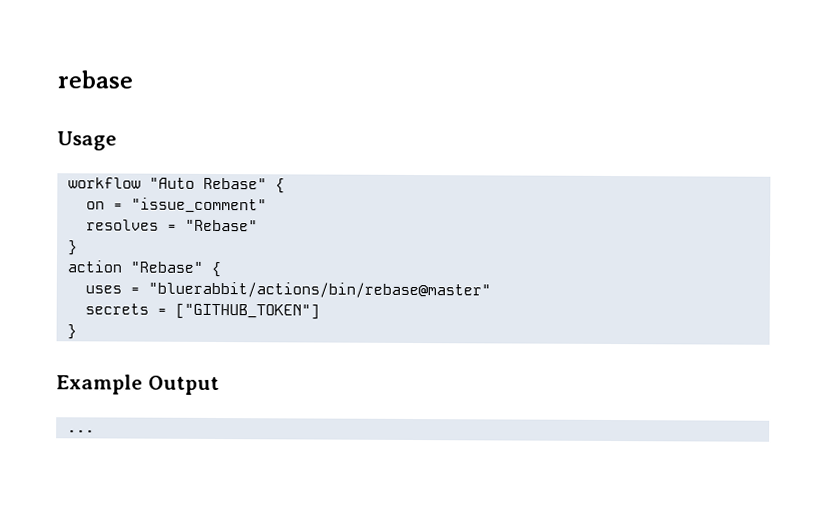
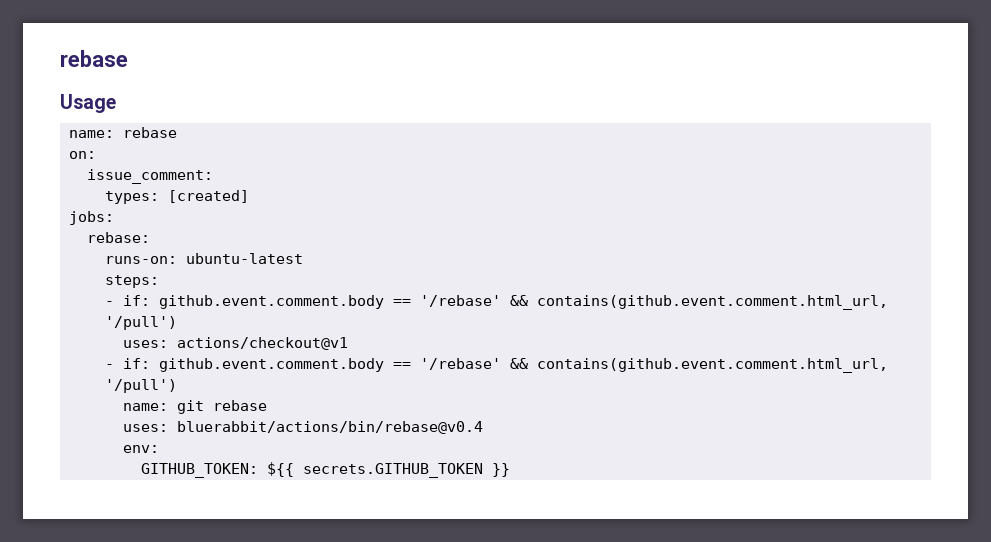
[68,177,286,194] [86,197,268,214] [86,219,259,232] [67,240,79,256] [67,260,222,278] [85,281,492,299] [85,303,321,320] [67,324,78,340] [56,374,220,396] [67,429,96,433] workflow "Auto Rebase" { // on = "issue_comment" // resolves = "Rebase" // } // action "Rebase" { // uses = "bluerabbit/actions/bin/rebase@master" // secrets = ["GITHUB_TOKEN"] // } // Example Output // ... -> [69,127,178,138] [69,151,97,159] [87,169,214,184] [105,190,250,204] [69,211,115,225] [87,232,151,243] [105,253,304,264] [105,275,160,288] [105,295,889,310] [105,316,178,330] [123,337,349,350] [105,358,889,373] [105,379,178,393] [123,400,268,414] [123,421,484,434] [123,445,160,453] [141,462,511,478] name: rebase // on: // issue_comment: // types: [created] // jobs: // rebase: // runs-on: ubuntu-latest // steps: // - if: github.event.comment.body == '/rebase' && contains(github.event.comment.html_url, '/pull') // uses: actions/checkout@v1 // - if: github.event.comment.body == '/rebase' && contains(github.event.comment.html_url, '/pull') // name: git rebase // uses: bluerabbit/actions/bin/rebase@v0.4 // env: // GITHUB_TOKEN: ${{ secrets.GITHUB_TOKEN }}

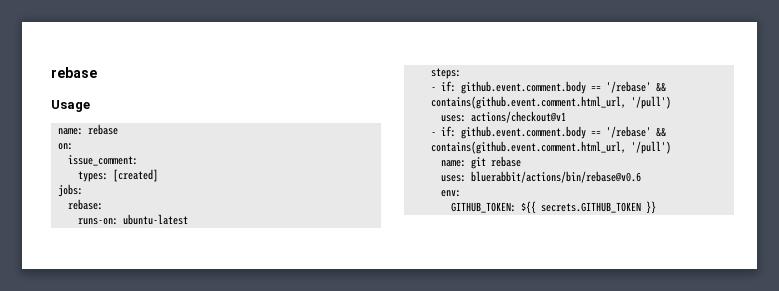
[177,421,484,434] bluerabbit/actions/bin/rebase@v0.4 -> [470,171,641,183] bluerabbit/actions/bin/rebase@v0.6

